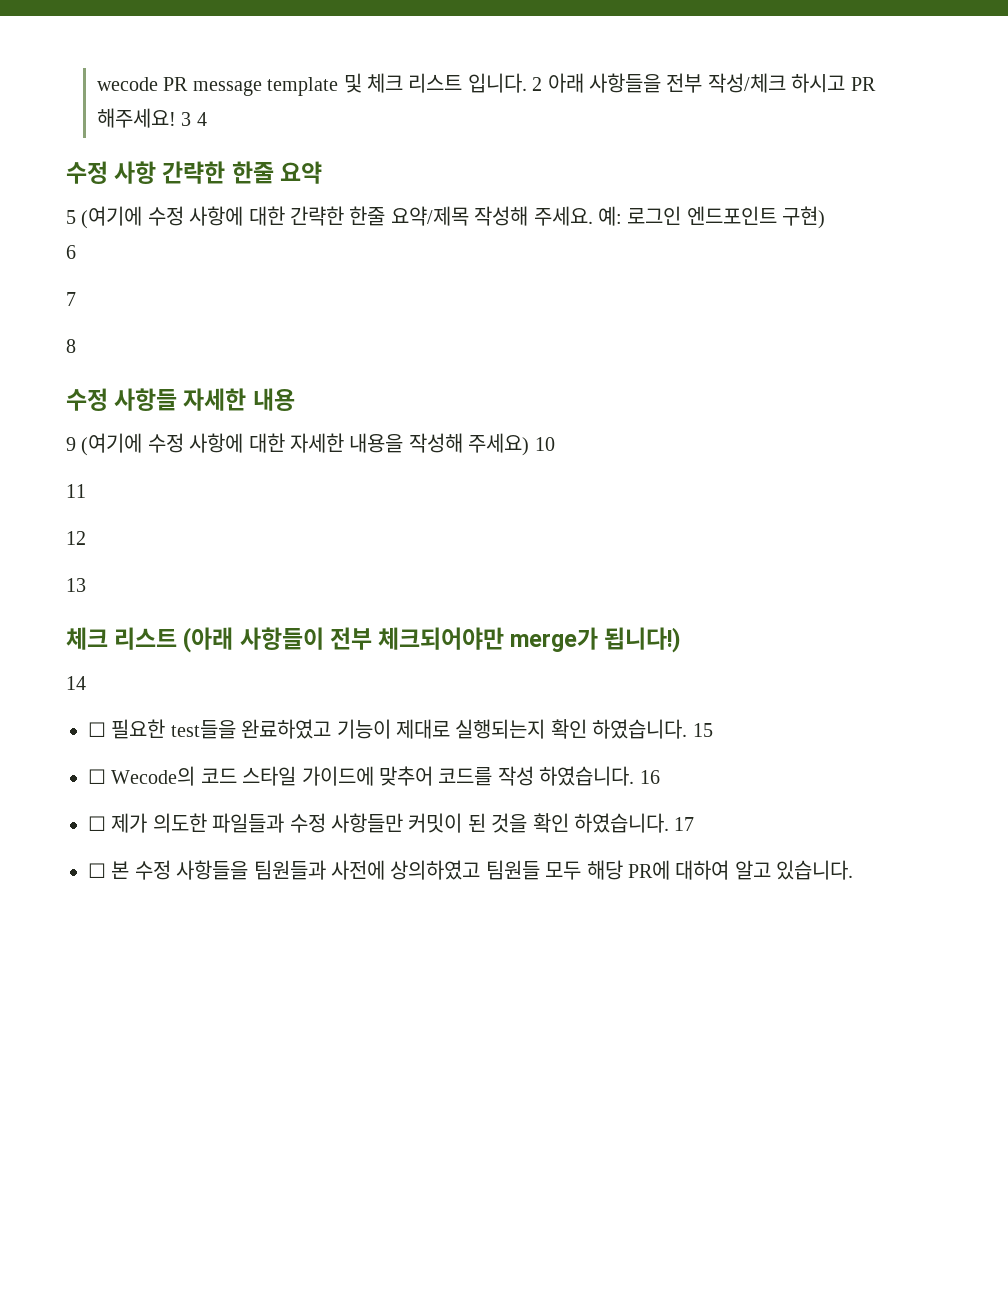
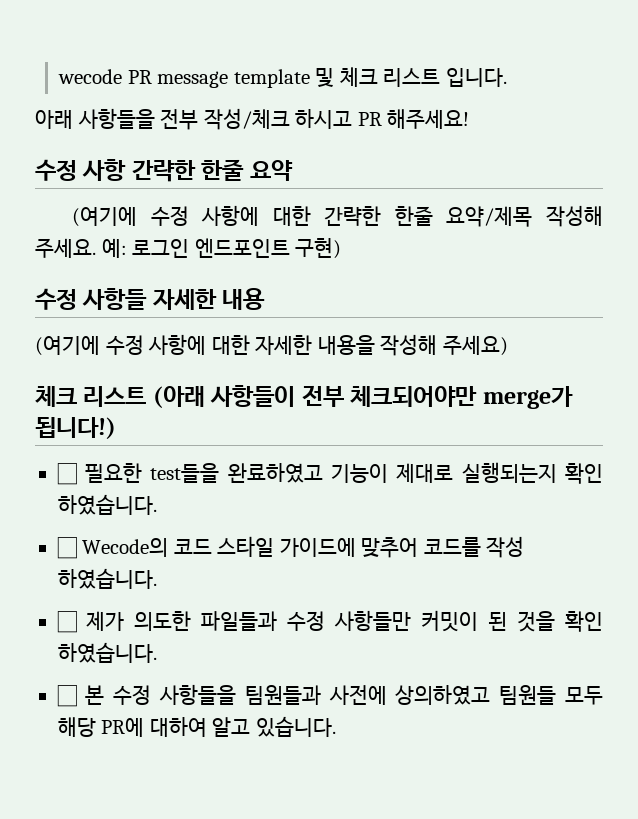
[532,77,543,91] 2 -> (507, 77) //
[181,112,207,126] 3 4 -> (470, 119) none
[66,210,76,224] 5 -> (293, 170) none
[66,245,76,259] [66,292,76,306] [66,339,76,353] // 6 // 7 // 8 -> (342, 248) none
[66,437,76,451] 9 -> (266, 299) none
[534,437,555,451] [66,484,86,498] [66,531,86,545] [66,578,86,592] 10 // 11 // 12 // 13 -> (508, 345) none
[66,676,86,690] // 14 -> (116, 428) none
[692,723,713,737] 15 -> (157, 504) none
[639,770,660,784] 16 -> (157, 578) none
[674,817,695,831] 17 -> (157, 652) none

